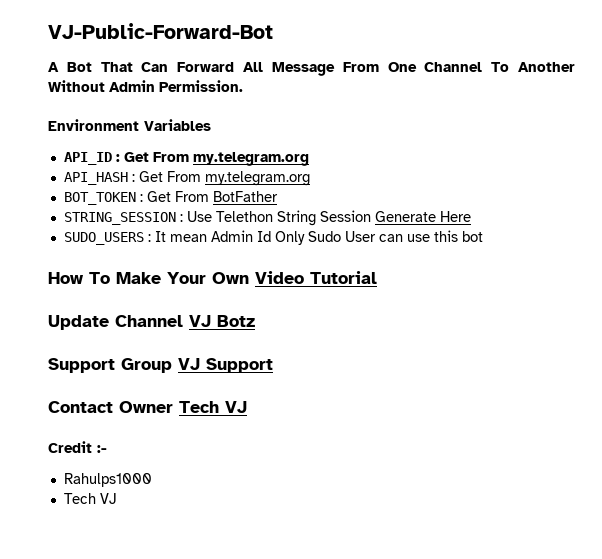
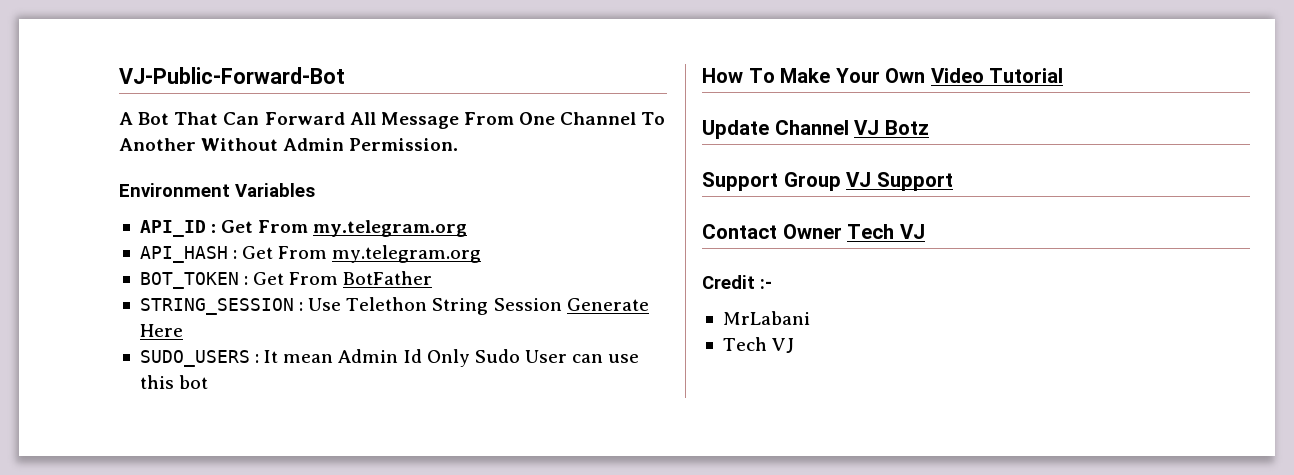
[63,473,152,487] Rahulps1000 -> [722,311,810,325] MrLabani

